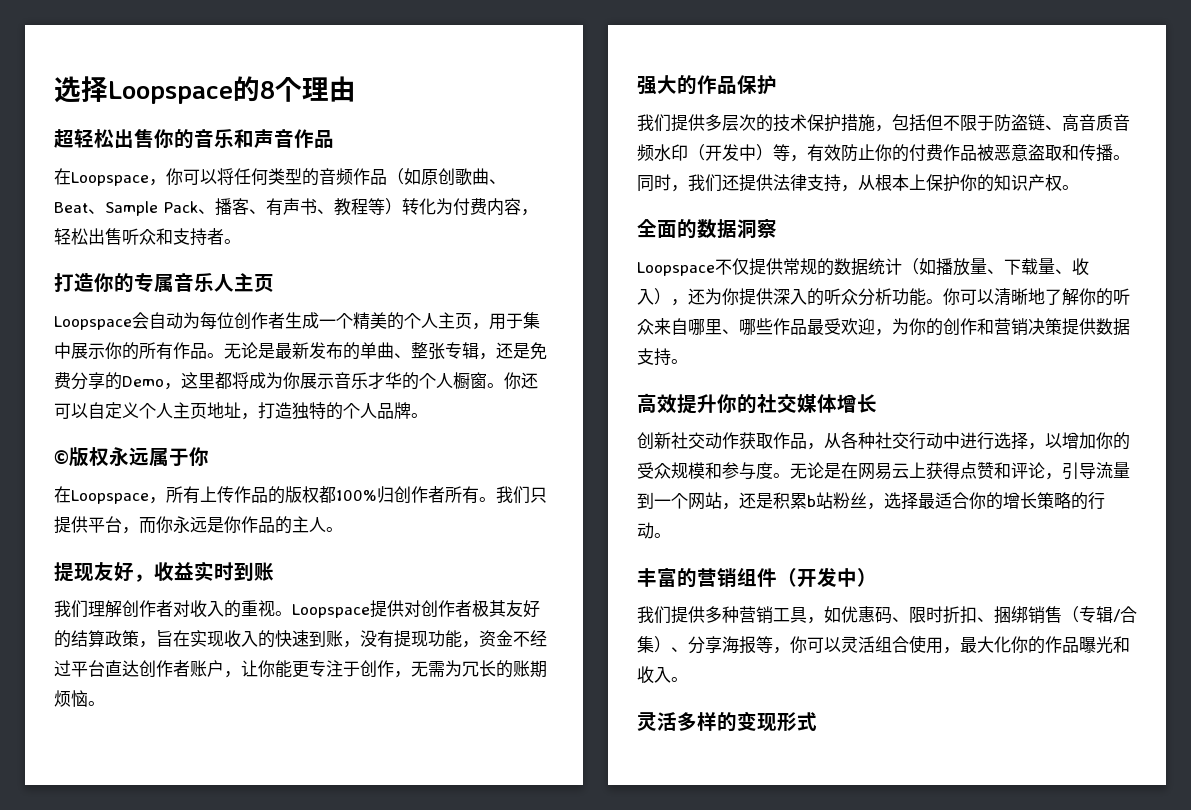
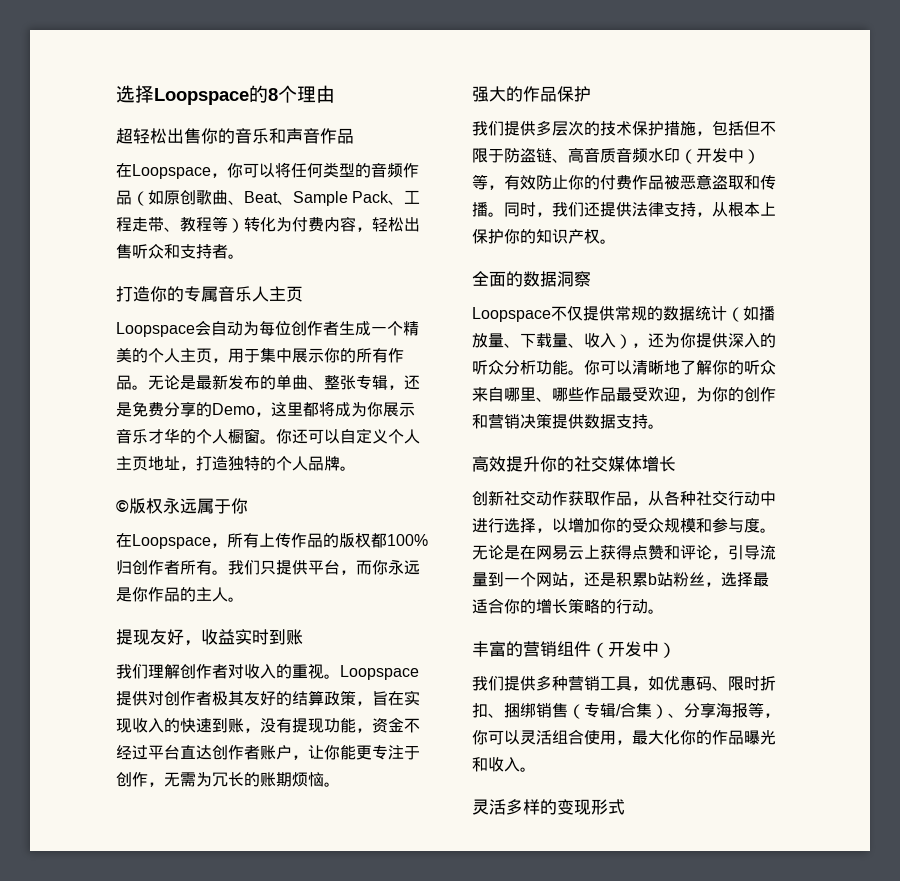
[215,198,317,216] 播客、有声书 -> [404,190,421,204] [116,217,164,232] 工程走带

